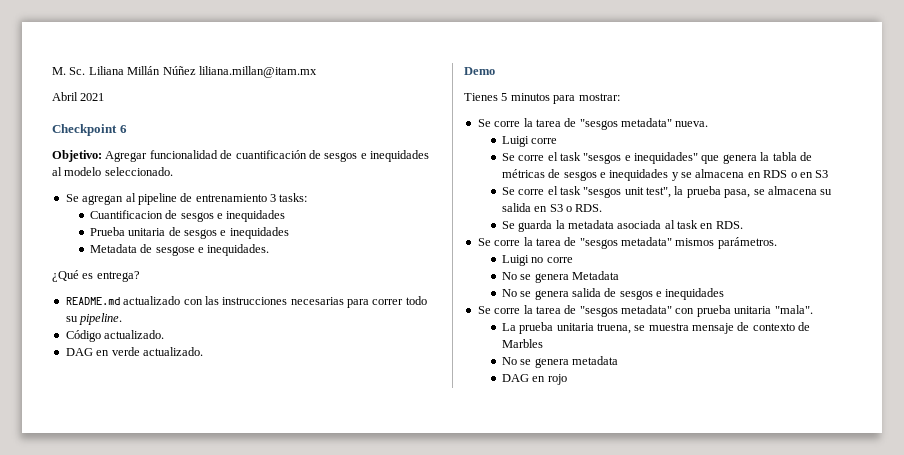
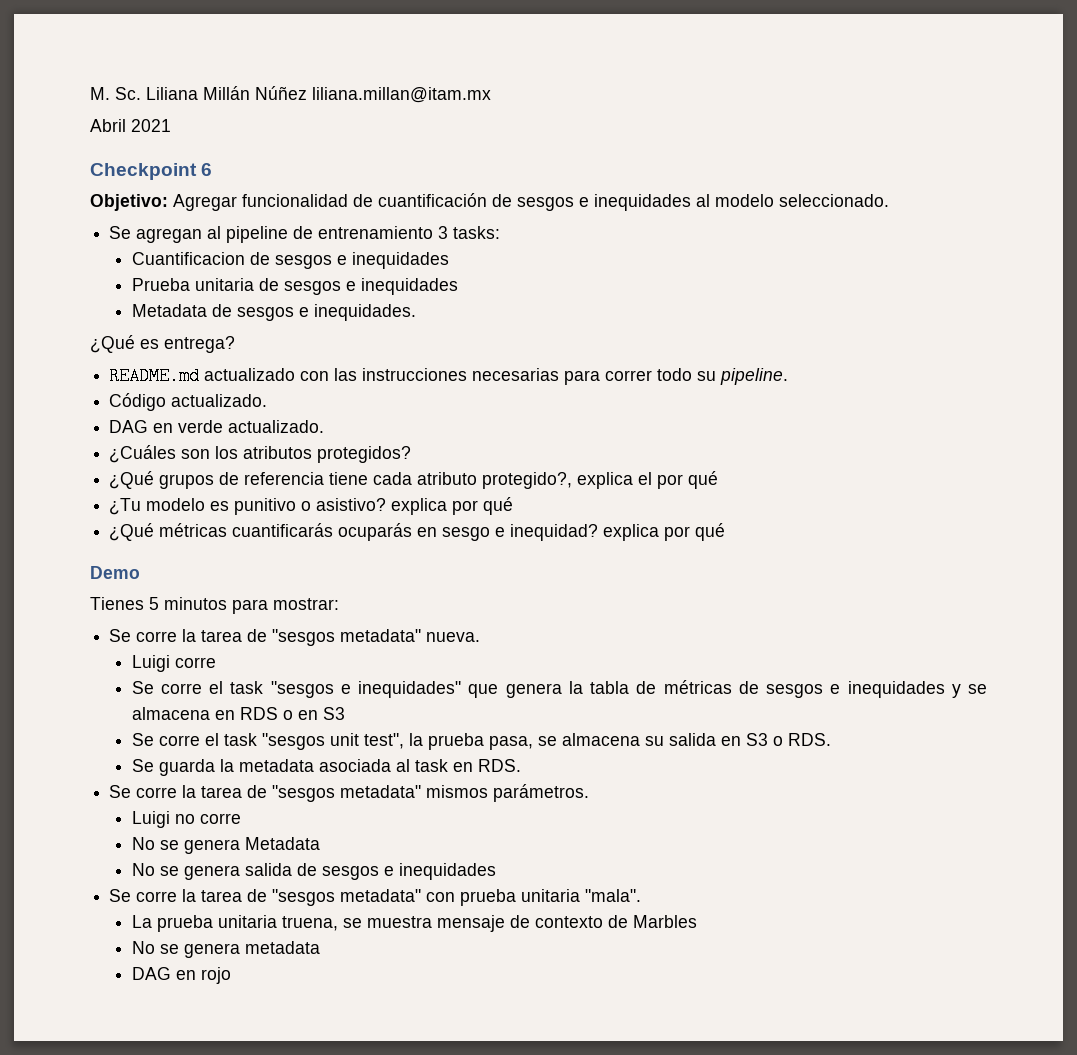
[155,246,195,256] sesgose -> [236,307,294,321] sesgos
(203, 351) none -> [109,445,412,463] [109,471,719,489] [109,497,514,515] [109,523,726,541] // ¿Cuáles son los atributos protegidos? // ¿Qué grupos de referencia tiene cada atributo protegido?, explica el por qué // ¿Tu modelo es punitivo o asistivo? explica por qué // ¿Qué métricas cuantificarás ocuparás en sesgo e inequidad? explica por qué

